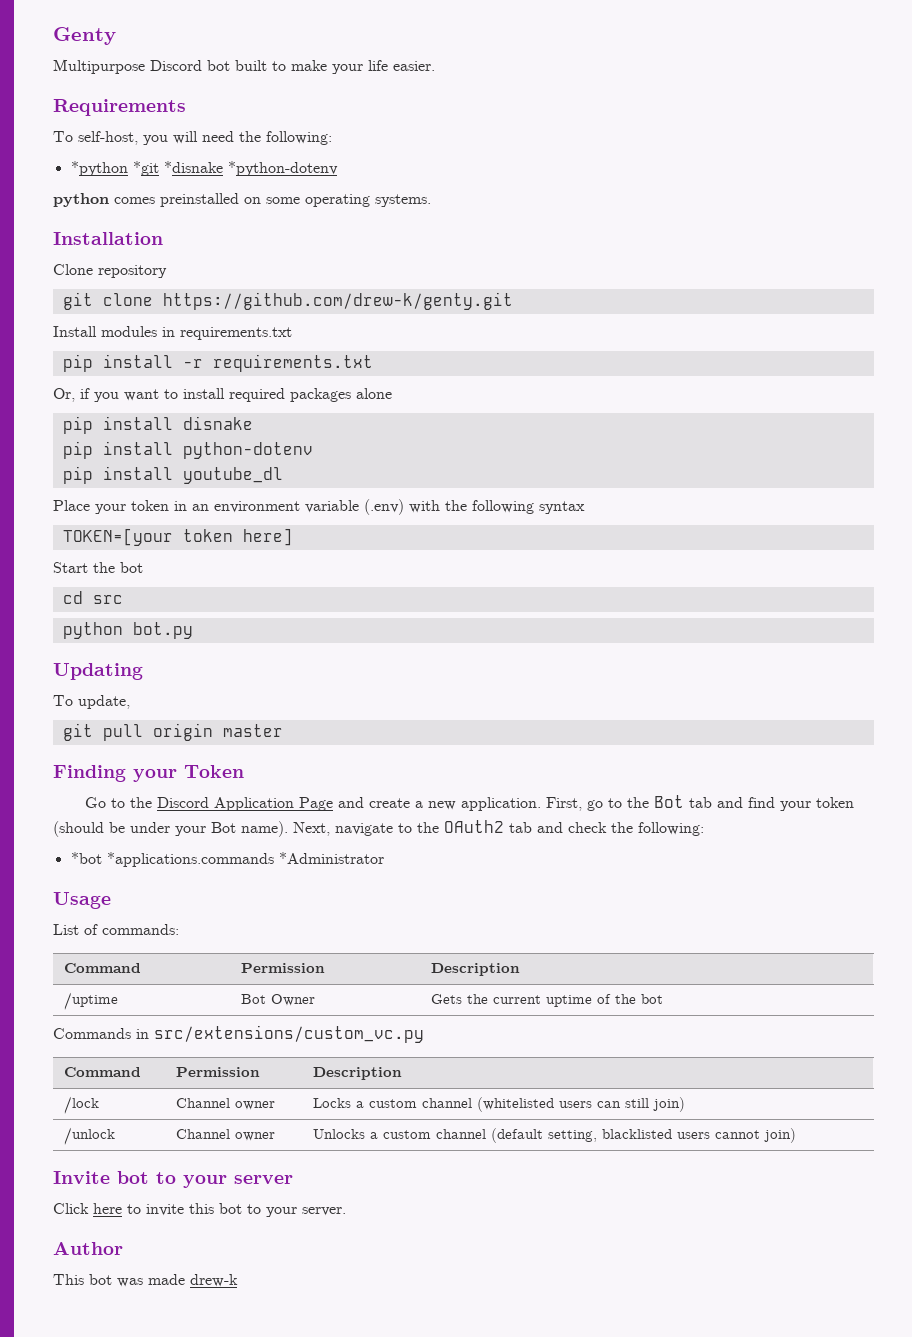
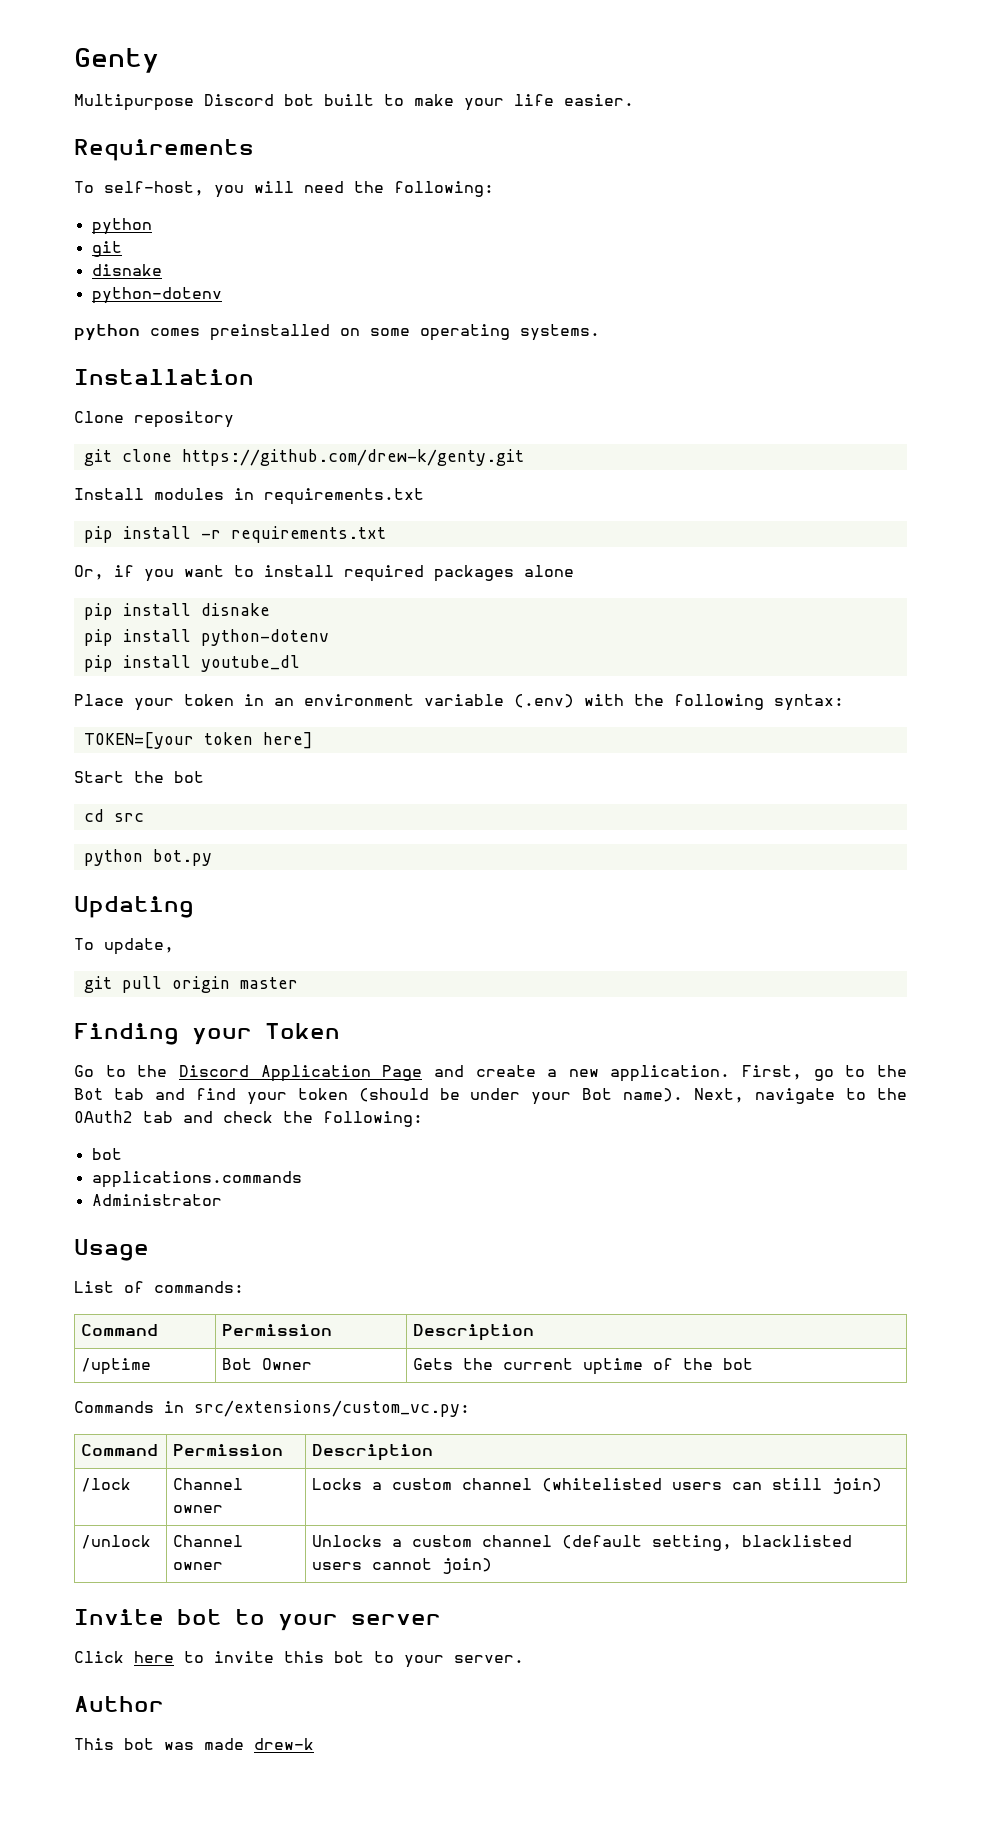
[70,161,338,176] *python *git *disnake *python-dotenv -> [91,218,152,235] [91,241,122,257] [91,264,162,276] [91,287,222,304] python // git // disnake // python-dotenv
[539,501,585,514] syntax -> [774,694,844,711] syntax:
[70,852,384,867] *bot *applications.commands *Administrator -> [91,1148,122,1160] [91,1171,302,1188] [91,1194,222,1206] bot // applications.commands // Administrator
[154,1025,424,1043] src/extensions/custom_vc.py -> [194,1400,470,1417] src/extensions/custom_vc.py:

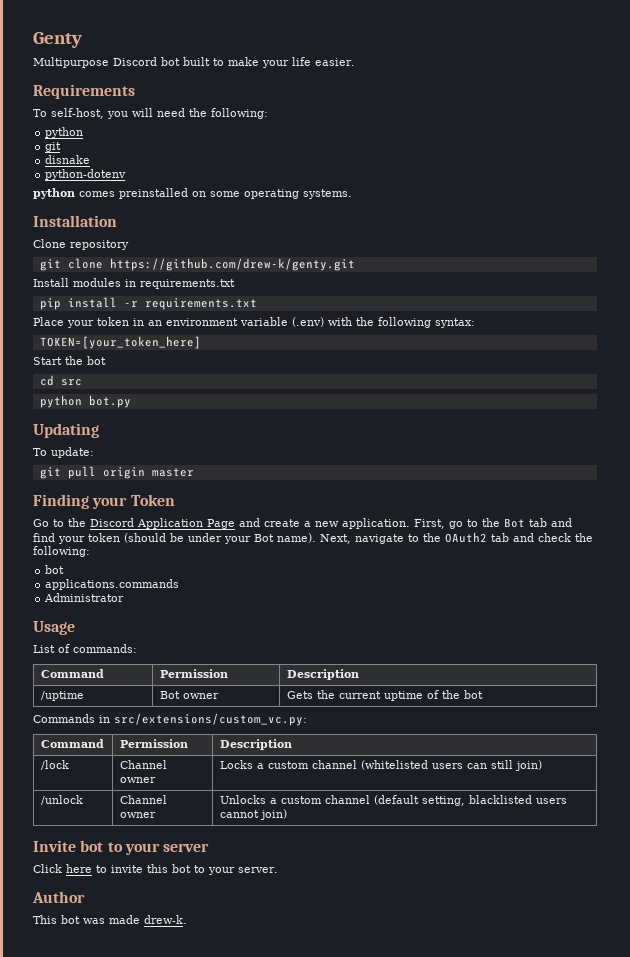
[74,565,574,582] [83,603,270,620] [83,629,329,646] [83,655,300,672] // Or, if you want to install required packages alone // pip install disnake // pip install python-dotenv // pip install youtube_dl -> (257, 304) none
[83,732,313,749] TOKEN=[your token here] -> [39,336,201,349] TOKEN=[your_token_here]
[104,938,174,955] update, -> [51,447,94,458] update:
[262,1358,313,1370] Owner -> [182,693,219,699] owner
[254,1738,314,1750] drew-k -> [144,915,187,924] drew-k.

